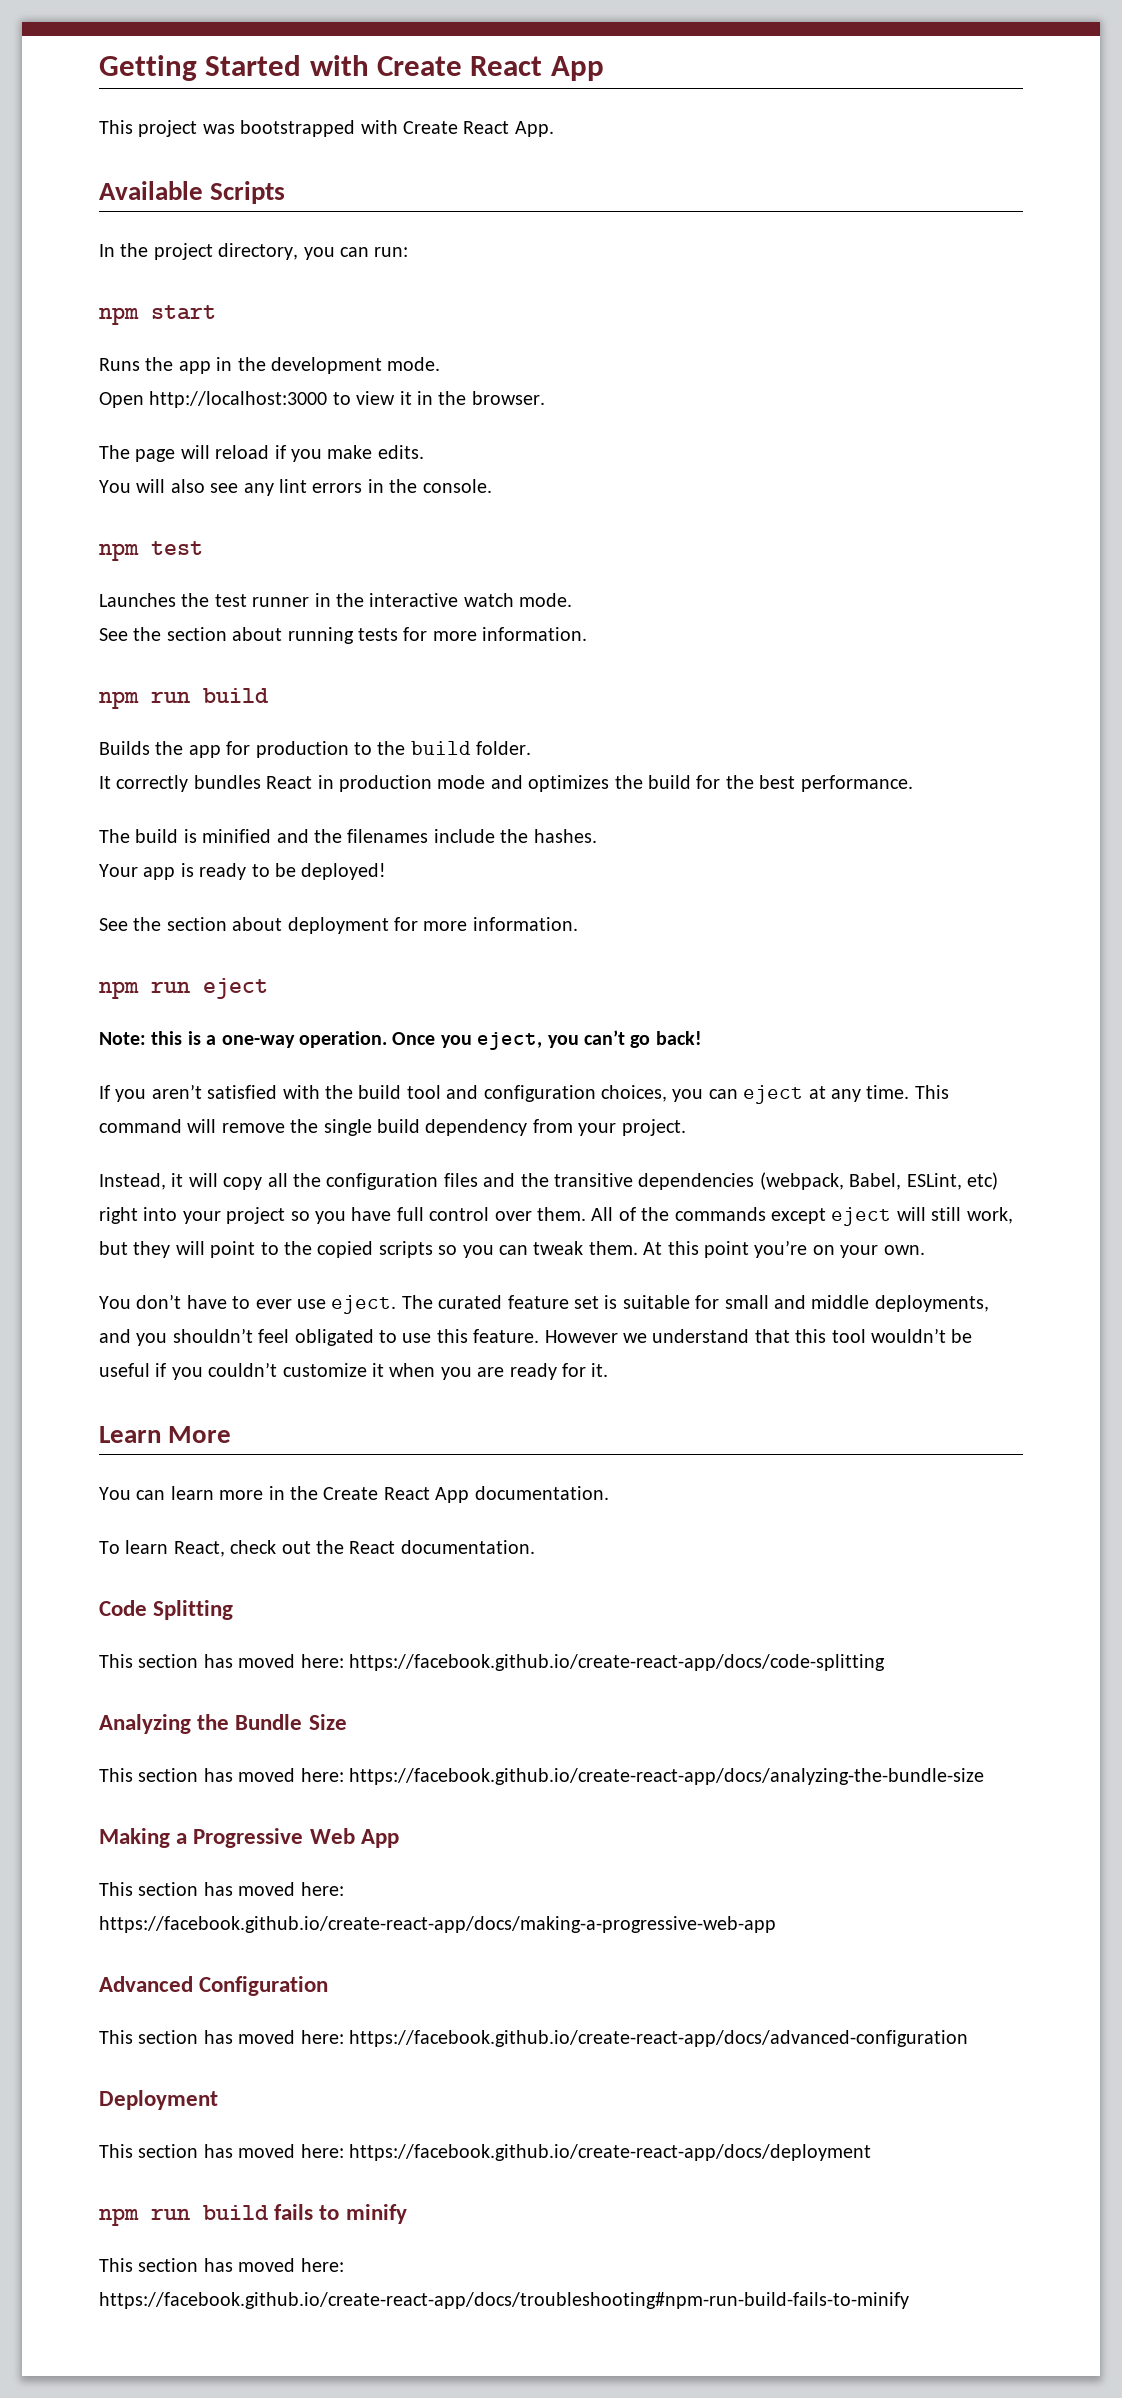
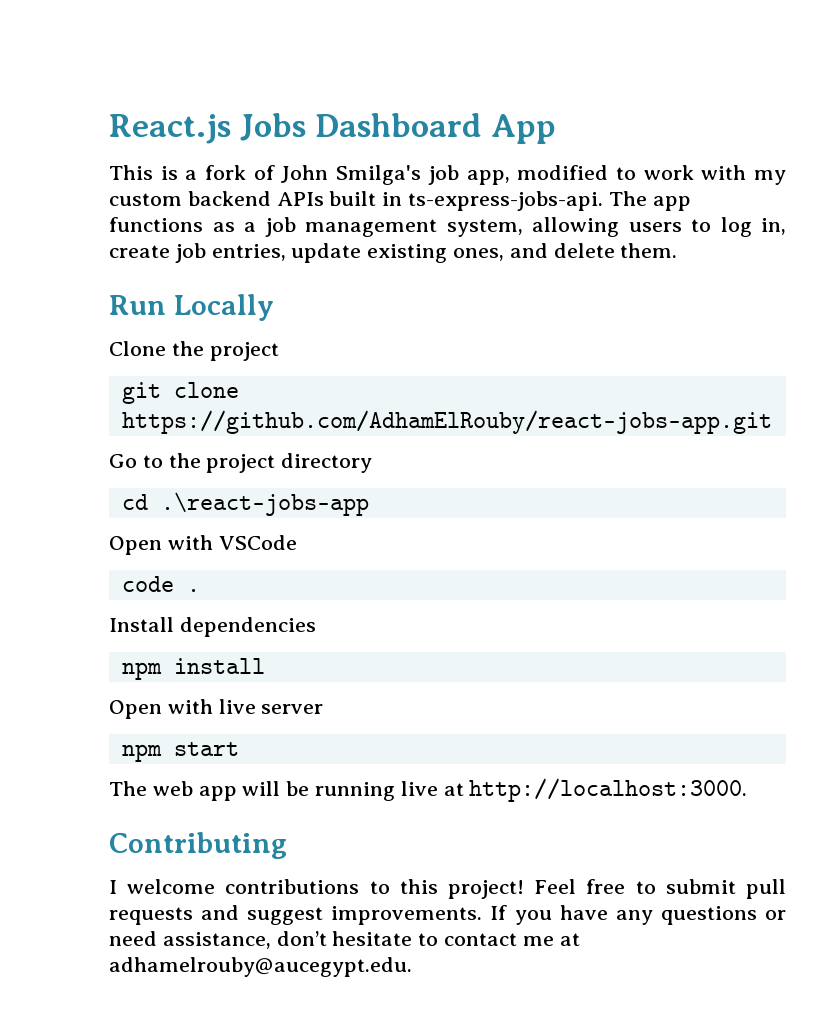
[99,55,604,81] [99,120,554,137] [99,181,286,204] [99,243,409,260] [99,305,216,325] [99,357,441,374] [99,391,545,408] [99,445,424,462] [99,479,492,496] [99,541,203,561] [99,593,573,607] [99,627,588,644] [99,688,269,709] [99,741,532,758] [99,775,913,792] [99,829,597,843] [99,863,387,880] [99,917,578,934] [99,978,268,999] [99,1030,702,1050] [99,1084,949,1104] [99,1119,686,1136] [99,1172,998,1190] [99,1207,1013,1226] [99,1240,925,1258] [99,1294,989,1314] [99,1328,973,1346] [99,1362,609,1380] [99,1426,232,1443] [99,1486,609,1503] [99,1540,535,1557] [99,1600,234,1620] [99,1654,885,1671] [99,1714,347,1734] [99,1768,984,1785] [99,1828,399,1848] [99,1882,344,1896] [99,1916,776,1933] [99,1976,329,1996] [99,2030,968,2047] [99,2090,218,2110] [99,2144,871,2161] [99,2204,407,2226] [99,2258,344,2272] [99,2292,909,2309] Getting Started with Create React App // This project was bootstrapped with Create React App. // Available Scripts // In the project directory, you can run: // npm start // Runs the app in the development mode. // Open http://localhost:3000 to view it in the browser. // The page will reload if you make edits. // You will also see any lint errors in the console. // npm test // Launches the test runner in the interactive watch mode. // See the section about running tests for more information. // npm run build // Builds the app for production to the build folder. // It correctly bundles React in production mode and optimizes the build for the best performance. // The build is minified and the filenames include the hashes. // Your app is ready to be deployed! // See the section about deployment for more information. // npm run eject // Note: this is a one-way operation. Once you eject, you can’t go back! // If you aren’t satisfied with the build tool and configuration choices, you can eject at any time. This command will remove the single build dependency from your project. // Instead, it will copy all the configuration files and the transitive dependencies (webpack, Babel, ESLint, etc) right into your project so you have full control over them. All of the commands except eject will still work, but they will point to the copied scripts so you can tweak them. At this point you’re on your own. // You don’t have to ever use eject. The curated feature set is suitable for small and middle deployments, and you shouldn’t feel obligated to use this feature. However we understand that this tool wouldn’t be useful if you couldn’t customize it when you are ready for it. // Learn More // You can learn more in the Create React App documentation. // To learn React, check out the React documentation. // Code Splitting // This section has moved here: https://facebook.github.io/create-react-app/docs/code-splitting // Analyzing the Bundle Size // This section has moved here: https://facebook.github.io/create-react-app/docs/analyzing-the-bundle-size // Making a Progressive Web App // This section has moved here: https://facebook.github.io/create-react-app/docs/making-a-progressive-web-app // Advanced Configuration // This section has moved here: https://facebook.github.io/create-react-app/docs/advanced-configuration // Deployment // This section has moved here: https://facebook.github.io/create-react-app/docs/deployment // npm run build fails to minify // This section has moved here: https://facebook.github.io/create-react-app/docs/troubleshooting#npm-run-build-fails-to-minify -> [109,113,557,144] [109,165,787,185] [109,191,691,211] [109,217,786,237] [109,243,678,263] [109,294,274,321] [109,341,279,361] [121,382,239,404] [121,410,772,434] [109,453,373,473] [121,492,369,516] [109,535,297,555] [121,576,200,592] [109,617,316,637] [121,658,265,680] [109,699,324,719] [121,742,239,762] [109,778,748,802] [109,832,287,859] [109,879,787,899] [109,905,786,925] [109,931,580,949] [109,957,412,977] React.js Jobs Dashboard App // This is a fork of John Smilga's job app, modified to work with my custom backend APIs built in ts-express-jobs-api. The app functions as a job management system, allowing users to log in, create job entries, update existing ones, and delete them. // Run Locally // Clone the project // git clone https://github.com/AdhamElRouby/react-jobs-app.git // Go to the project directory // cd .\react-jobs-app // Open with VSCode // code . // Install dependencies // npm install // Open with live server // npm start // The web app will be running live at http://localhost:3000. // Contributing // I welcome contributions to this project! Feel free to submit pull requests and suggest improvements. If you have any questions or need assistance, don’t hesitate to contact me at adhamelrouby@aucegypt.edu.

